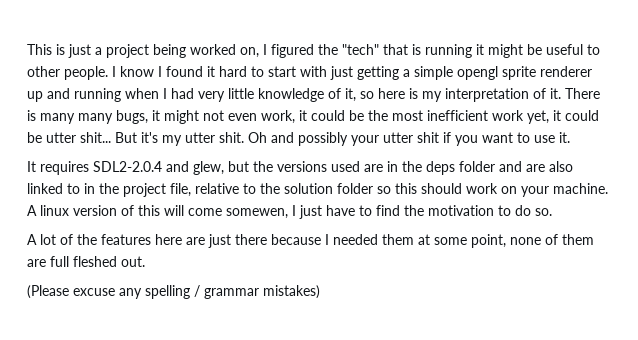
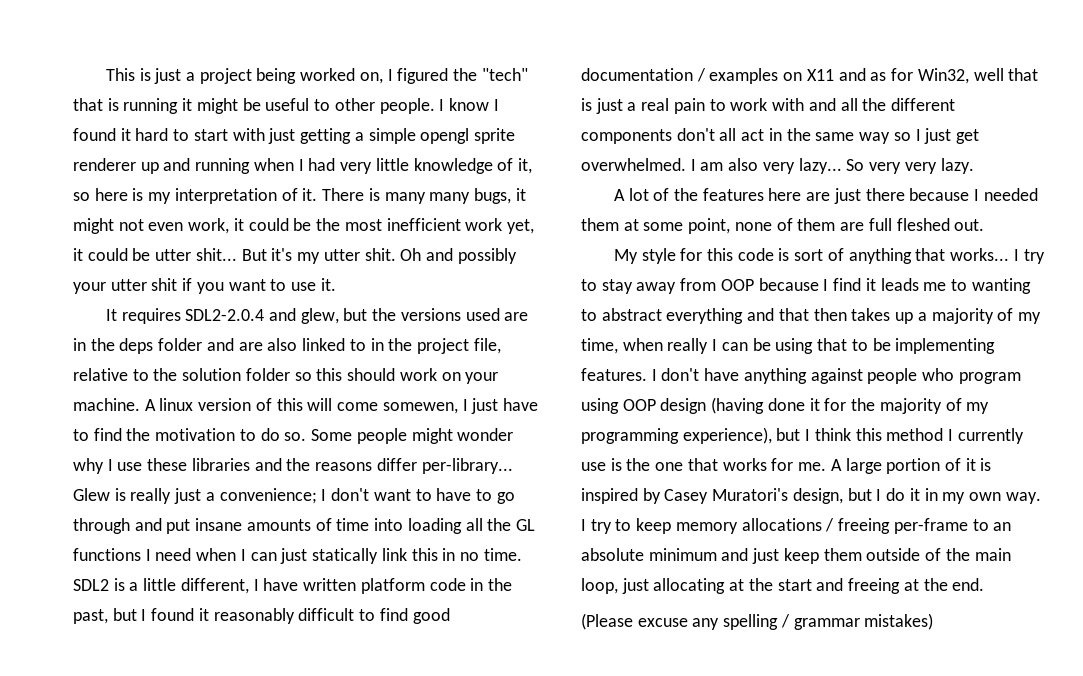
(552, 212) none -> [311,428,514,444] [73,458,513,474] [73,488,515,504] [73,518,535,534] [73,548,522,564] [73,578,512,594] [73,608,450,624] [581,68,1039,84] [581,98,955,114] [581,128,979,144] [581,158,974,174] Some people might wonder why I use these libraries and the reasons differ per-library... Glew is really just a convenience; I don't want to have to go through and put insane amounts of time into loading all the GL functions I need when I can just statically link this in no time. SDL2 is a little different, I have written platform code in the past, but I found it reasonably difficult to find good documentation / examples on X11 and as for Win32, well that is just a real pain to work with and all the different components don't all act in the same way so I just get overwhelmed. I am also very lazy... So very very lazy.
(145, 261) none -> [613,248,1045,264] [581,278,1031,294] [581,308,1041,324] [581,338,996,354] [581,368,1021,384] [581,397,990,414] [581,427,1024,444] [581,458,992,474] [581,488,1041,504] [581,518,1012,534] [581,548,1011,564] [581,578,985,594] // My style for this code is sort of anything that works... I try to stay away from OOP because I find it leads me to wanting to abstract everything and that then takes up a majority of my time, when really I can be using that to be implementing features. I don't have anything against people who program using OOP design (having done it for the majority of my programming experience), but I think this method I currently use is the one that works for me. A large portion of it is inspired by Casey Muratori's design, but I do it in my own way. I try to keep memory allocations / freeing per-frame to an absolute minimum and just keep them outside of the main loop, just allocating at the start and freeing at the end.

